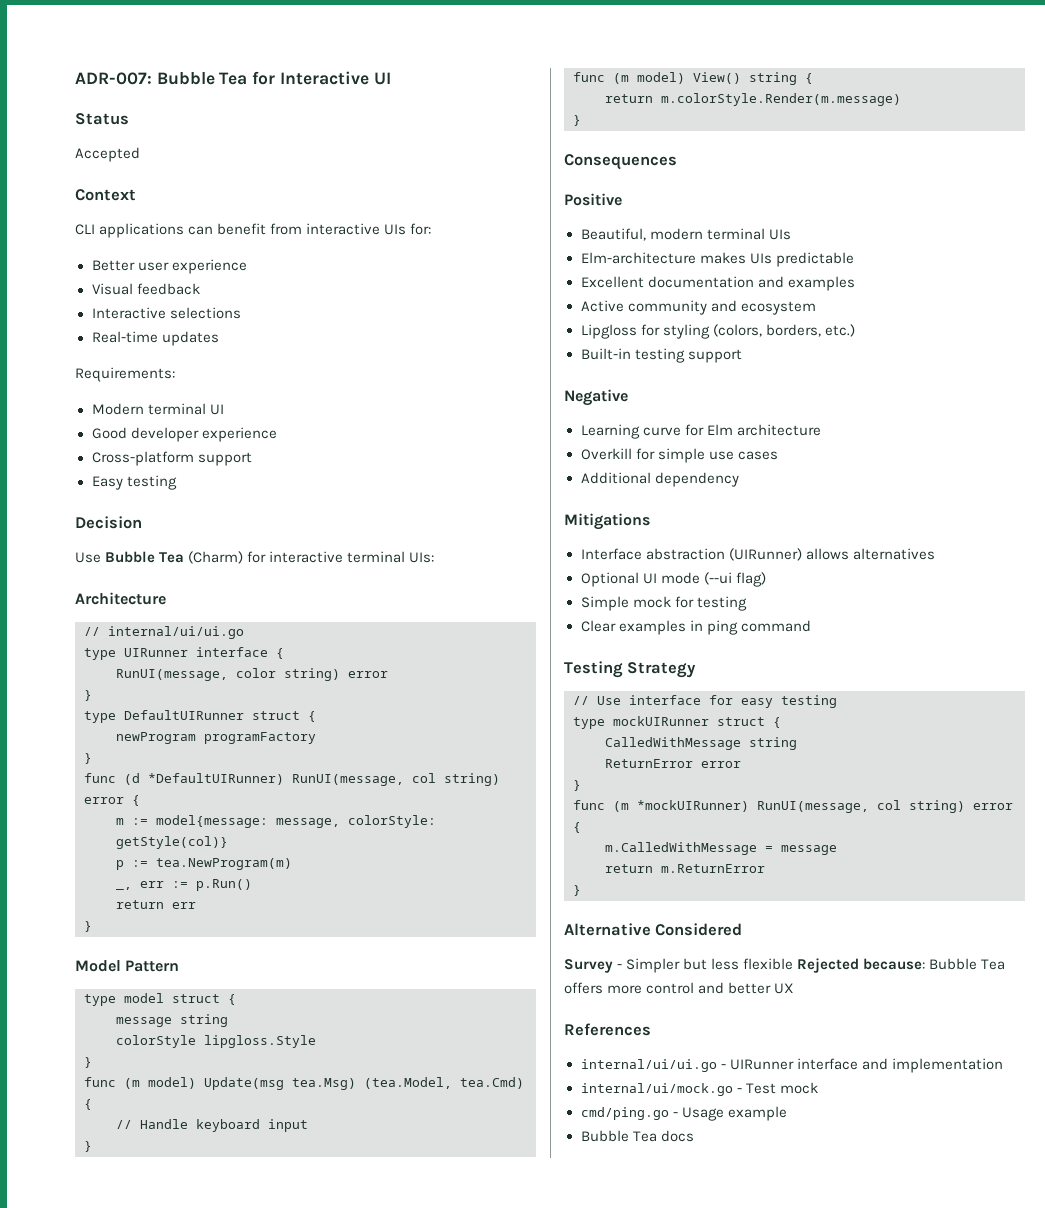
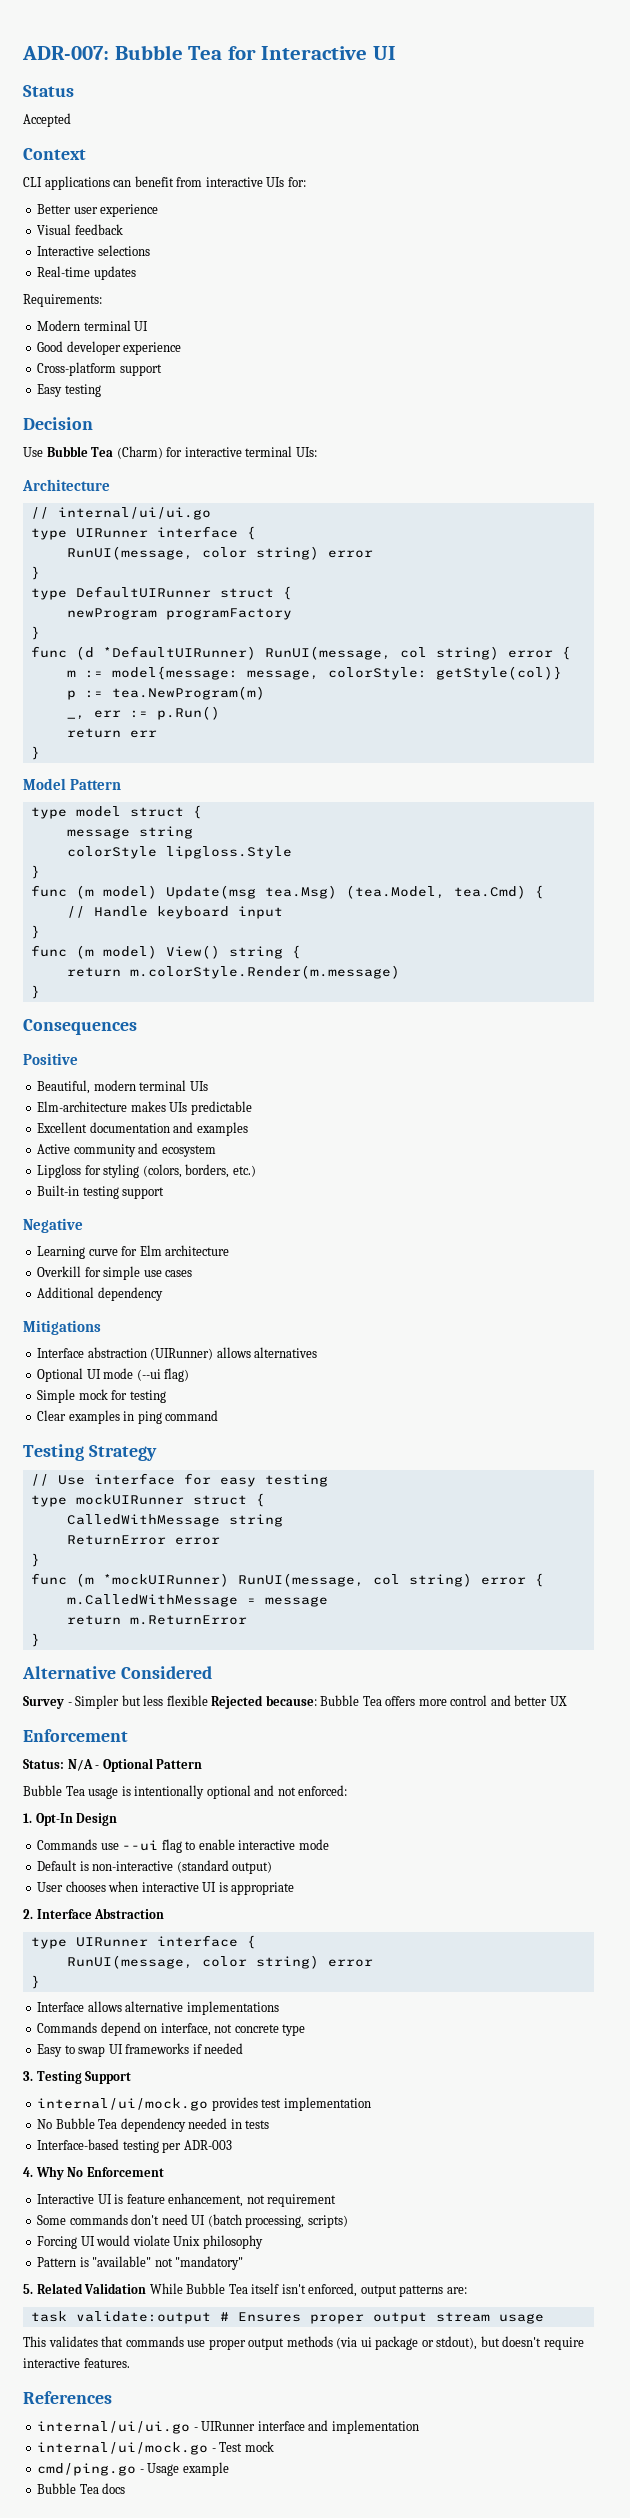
(795, 988) none -> [23,1729,128,1742] [23,1758,203,1772] [23,1785,348,1799] [23,1813,118,1826] [37,1839,329,1853] [37,1860,273,1874] [37,1881,295,1895] [23,1908,165,1919] [30,1935,256,1949] [66,1955,373,1969] [30,1975,40,1989] [37,2001,279,2015] [37,2022,306,2036] [37,2043,244,2057] [23,2071,132,2084] [37,2097,371,2111] [37,2118,270,2132] [37,2139,232,2153] [23,2166,164,2180] [37,2193,337,2207] [37,2214,348,2228] [37,2235,263,2249] [37,2256,244,2270] [23,2283,467,2297] [30,2311,544,2324] [23,2336,584,2350] [23,2358,130,2368] // Enforcement // Status: N/A - Optional Pattern // Bubble Tea usage is intentionally optional and not enforced: // 1. Opt-In Design // Commands use --ui flag to enable interactive mode // Default is non-interactive (standard output) // User chooses when interactive UI is appropriate // 2. Interface Abstraction // type UIRunner interface { // RunUI(message, color string) error // } // Interface allows alternative implementations // Commands depend on interface, not concrete type // Easy to swap UI frameworks if needed // 3. Testing Support // internal/ui/mock.go provides test implementation // No Bubble Tea dependency needed in tests // Interface-based testing per ADR-003 // 4. Why No Enforcement // Interactive UI is feature enhancement, not requirement // Some commands don't need UI (batch processing, scripts) // Forcing UI would violate Unix philosophy // Pattern is "available" not "mandatory" // 5. Related Validation While Bubble Tea itself isn't enforced, output patterns are: // task validate:output # Ensures proper output stream usage // This validates that commands use proper output methods (via ui package or stdout), but doesn't require interactive features.

